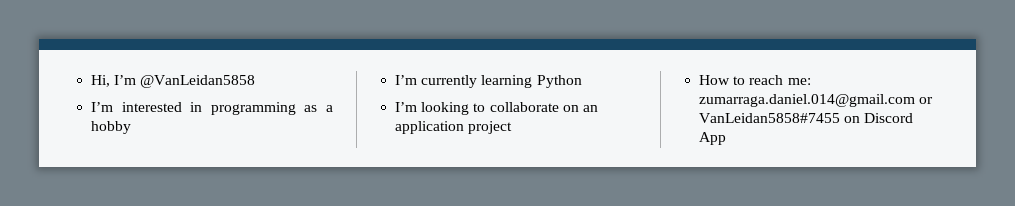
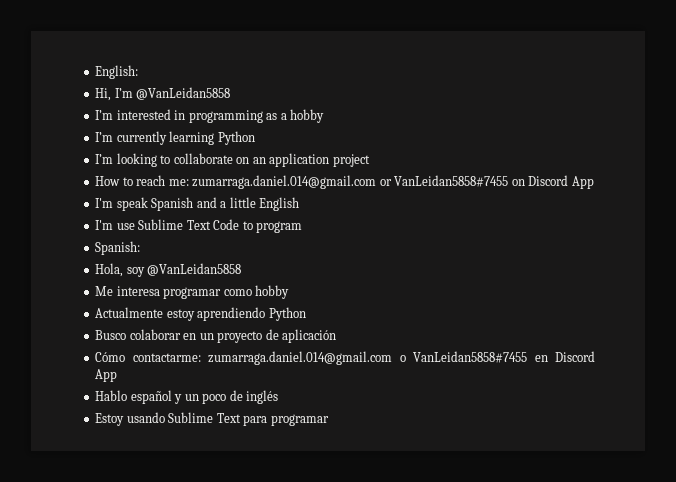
(91, 81) none -> [95,65,139,79] English: //
(727, 138) none -> [95,197,300,211] [95,219,303,233] [95,241,141,255] [95,263,242,277] [95,285,290,299] [95,307,306,321] [95,329,337,343] [95,351,595,365] [95,369,118,382] [95,390,279,404] [95,412,329,426] // I'm speak Spanish and a little English // I'm use Sublime Text Code to program // Spanish: // Hola, soy @VanLeidan5858 // Me interesa programar como hobby // Actualmente estoy aprendiendo Python // Busco colaborar en un proyecto de aplicación // Cómo contactarme: zumarraga.daniel.014@gmail.com o VanLeidan5858#7455 en Discord App // Hablo español y un poco de inglés // Estoy usando Sublime Text para programar

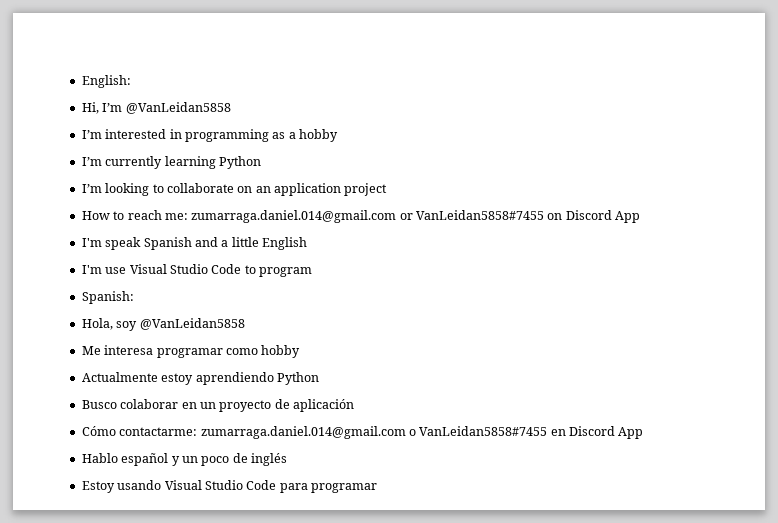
[138,219,211,230] Sublime Text -> [129,264,208,274] Visual Studio
[168,412,241,423] Sublime Text -> [164,480,277,490] Visual Studio Code

